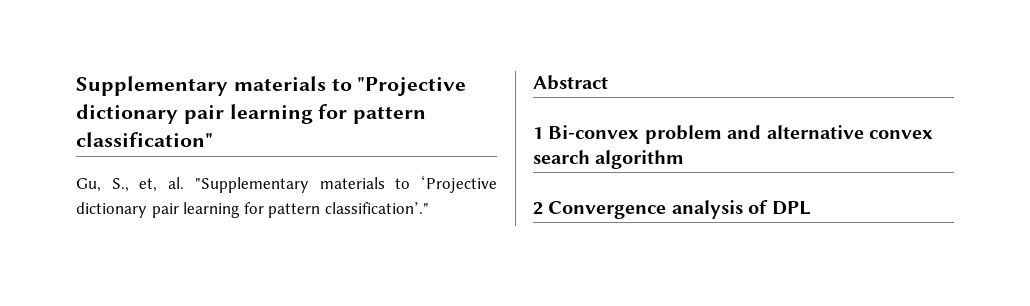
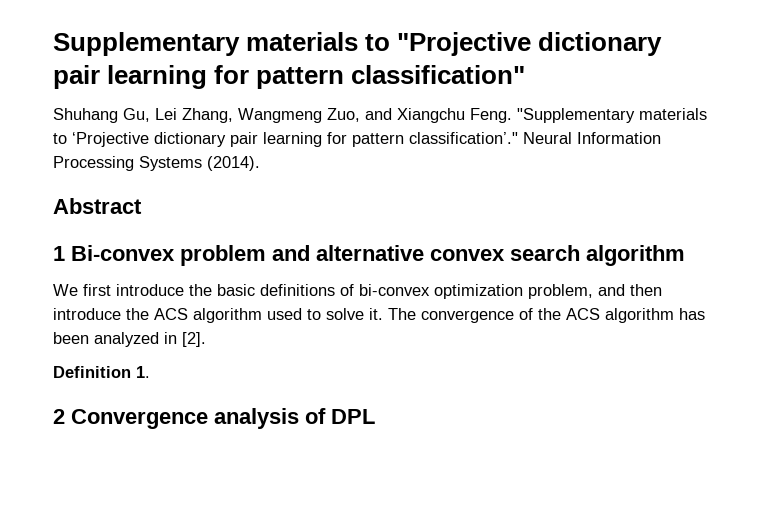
[76,177,185,192] Gu, S., et, al. -> [53,108,512,123] Shuhang Gu, Lei Zhang, Wangmeng Zuo, and Xiangchu Feng.
(429, 208) none -> [523,132,661,144] [53,156,260,171] Neural Information Processing Systems (2014).
(685, 159) none -> [53,284,662,299] [53,308,705,323] [53,332,206,347] [53,366,150,378] // We first introduce the basic definitions of bi-convex optimization problem, and then introduce the ACS algorithm used to solve it. The convergence of the ACS algorithm has been analyzed in [2]. // Definition 1.

